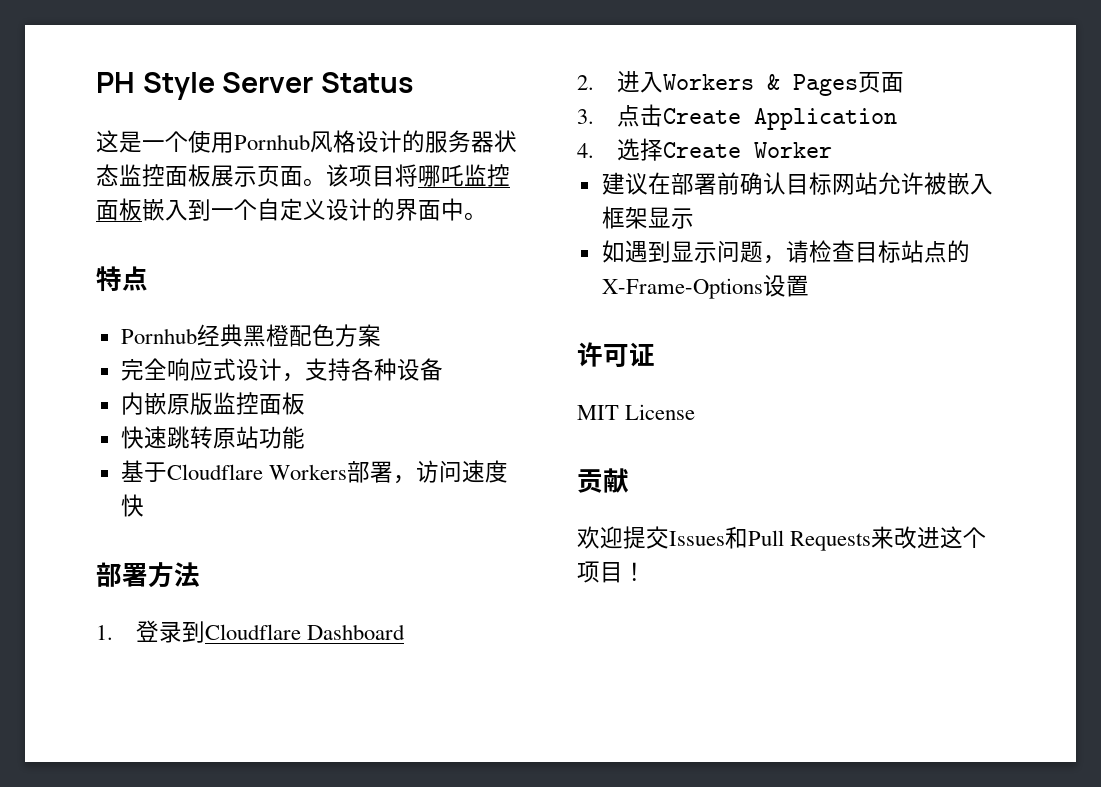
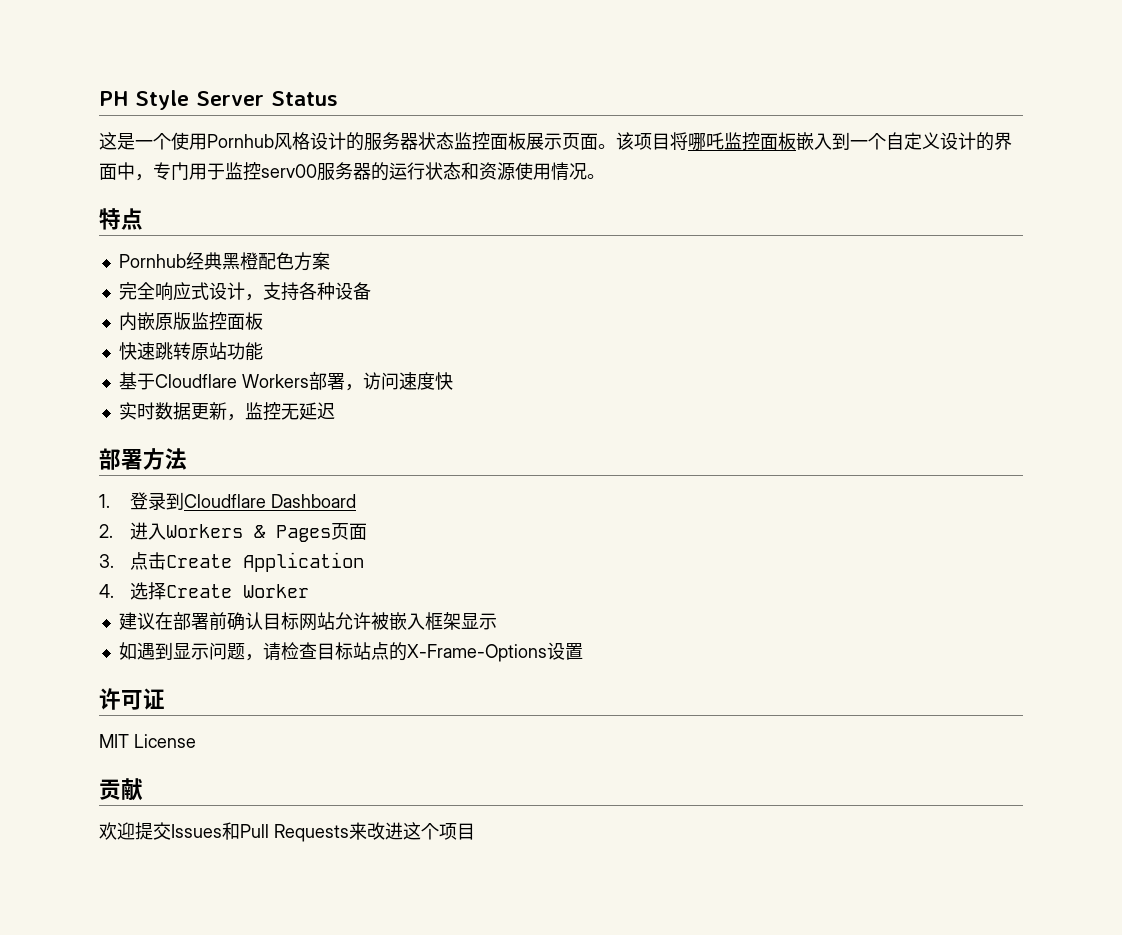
(464, 209) none -> [135,162,587,181] ，专门用于监控serv00服务器的运行状态和资源使用情况
(144, 505) none -> [118,402,335,421] // 实时数据更新，监控无延迟
[623,562,646,581] ！ -> (475, 831) none

